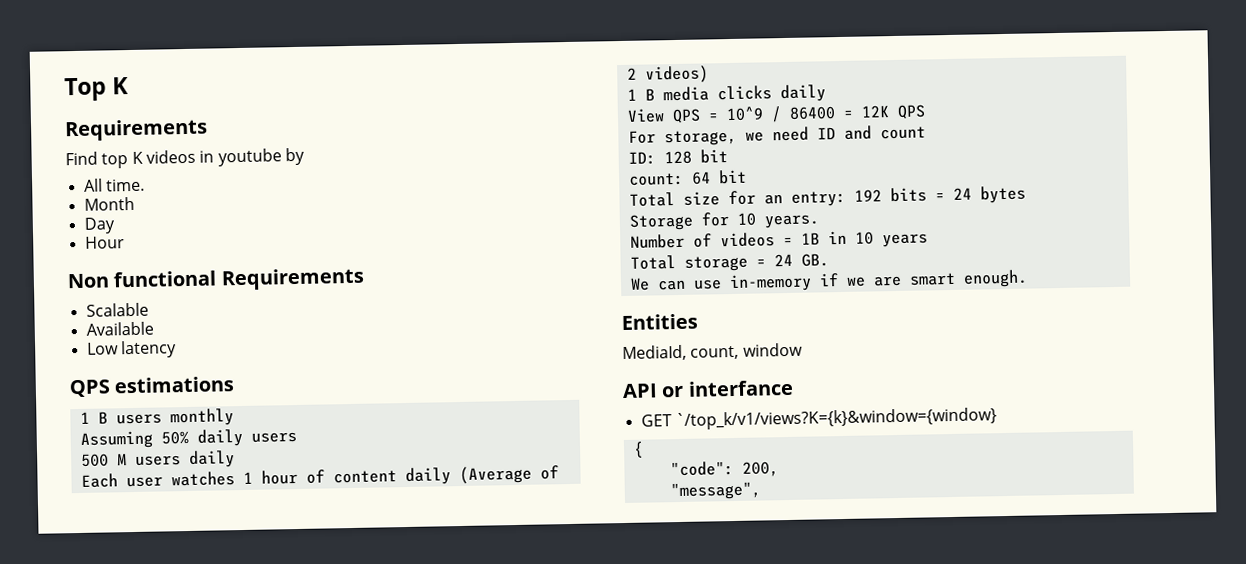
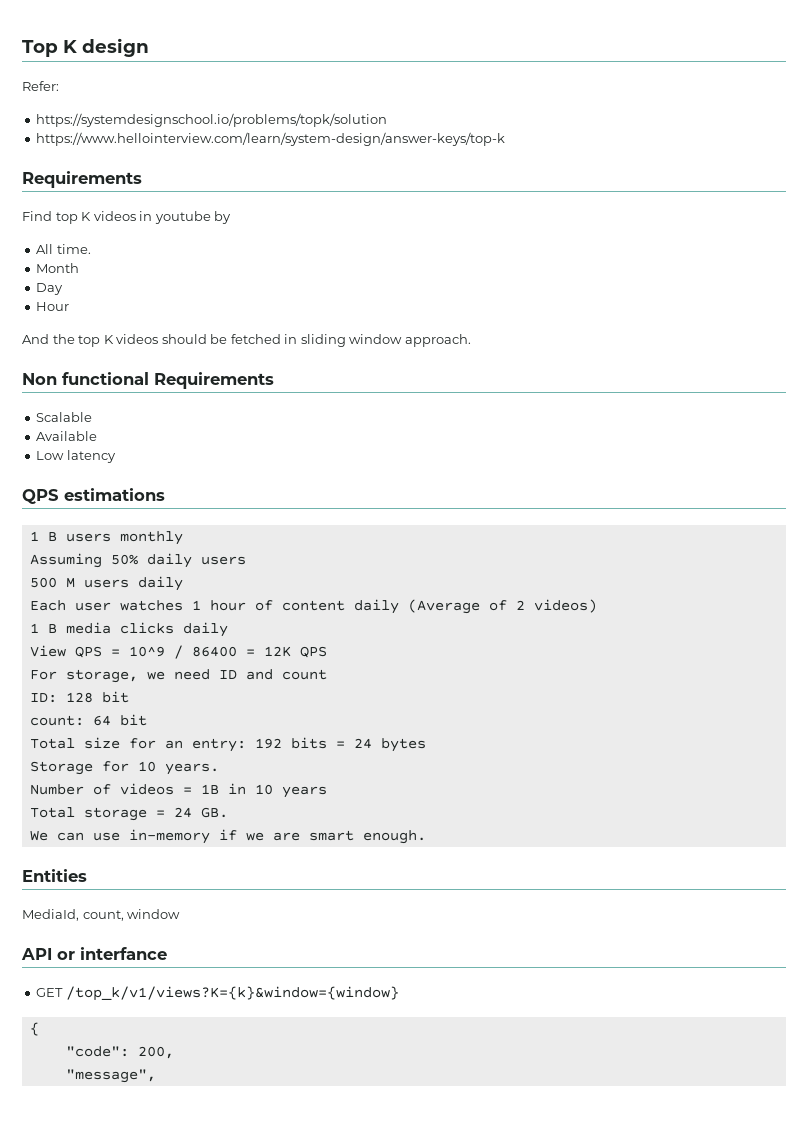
(130, 86) none -> [82,38,149,57] [22,81,59,91] [36,113,388,127] [36,132,506,146] design // Refer: // https://systemdesignschool.io/problems/topk/solution // https://www.hellointerview.com/learn/system-design/answer-keys/top-k
(125, 242) none -> [22,334,471,347] // And the top K videos should be fetched in sliding window approach.
[674,407,997,431] `/top_k/v1/views?K={k}&window={window} -> [65,986,399,1001] /top_k/v1/views?K={k}&window={window}

